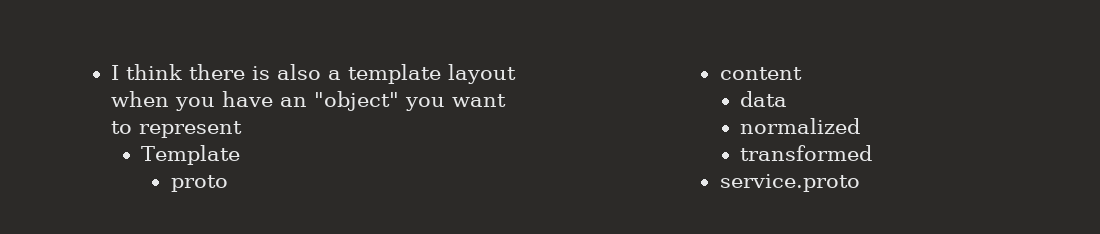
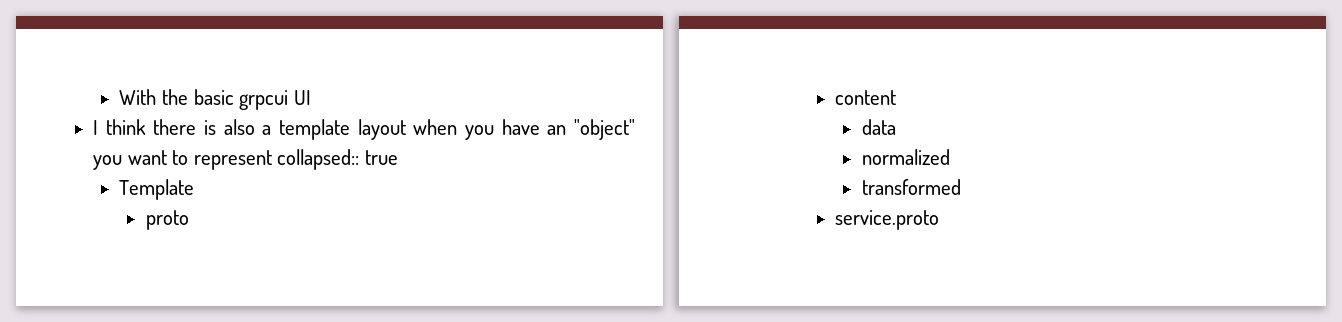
(111, 72) none -> [119,89,311,110] With the basic grpcui UI //
(243, 129) none -> [277,149,398,170] collapsed:: true

